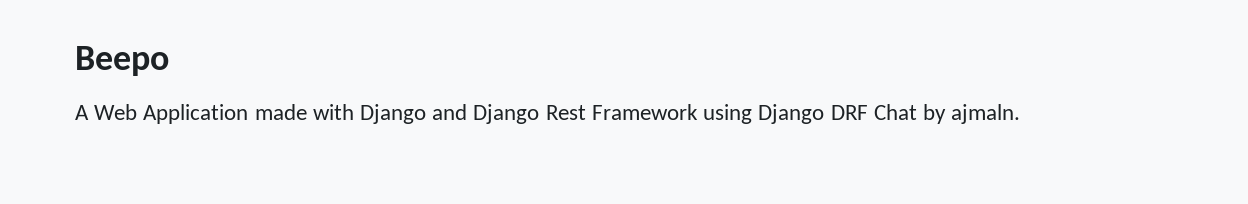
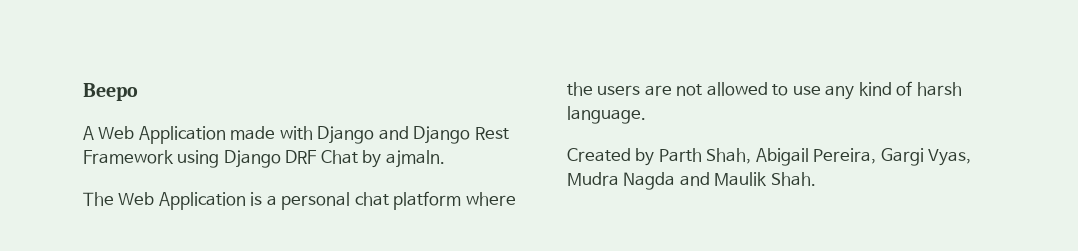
(1021, 114) none -> [83,191,516,210] [567,81,962,100] [567,106,646,124] [567,148,972,166] [567,172,816,190] // The Web Application is a personal chat platform where the users are not allowed to use any kind of harsh language. // Created by Parth Shah, Abigail Pereira, Gargi Vyas, Mudra Nagda and Maulik Shah.

